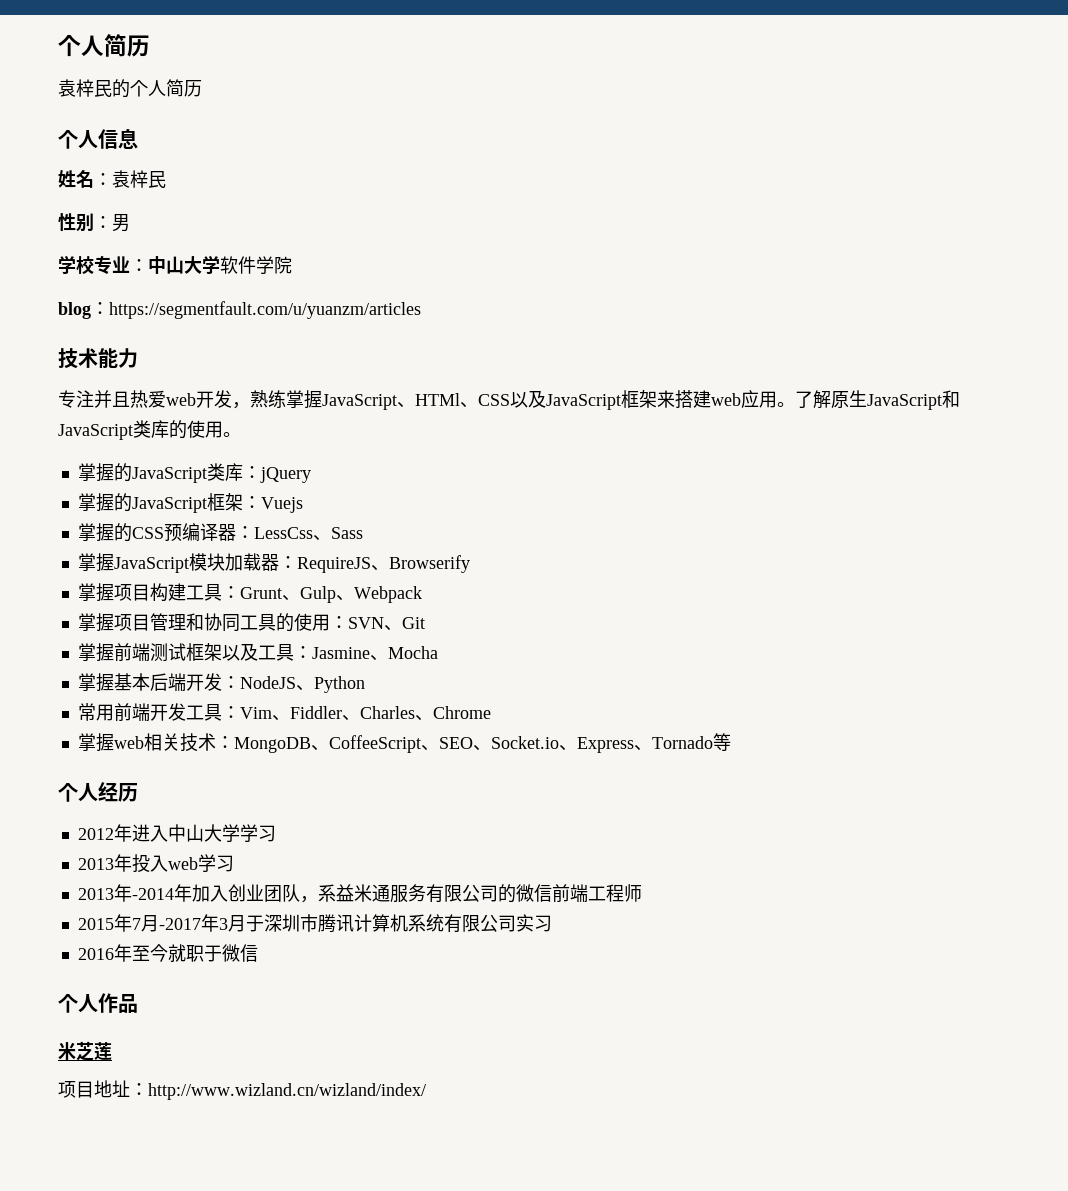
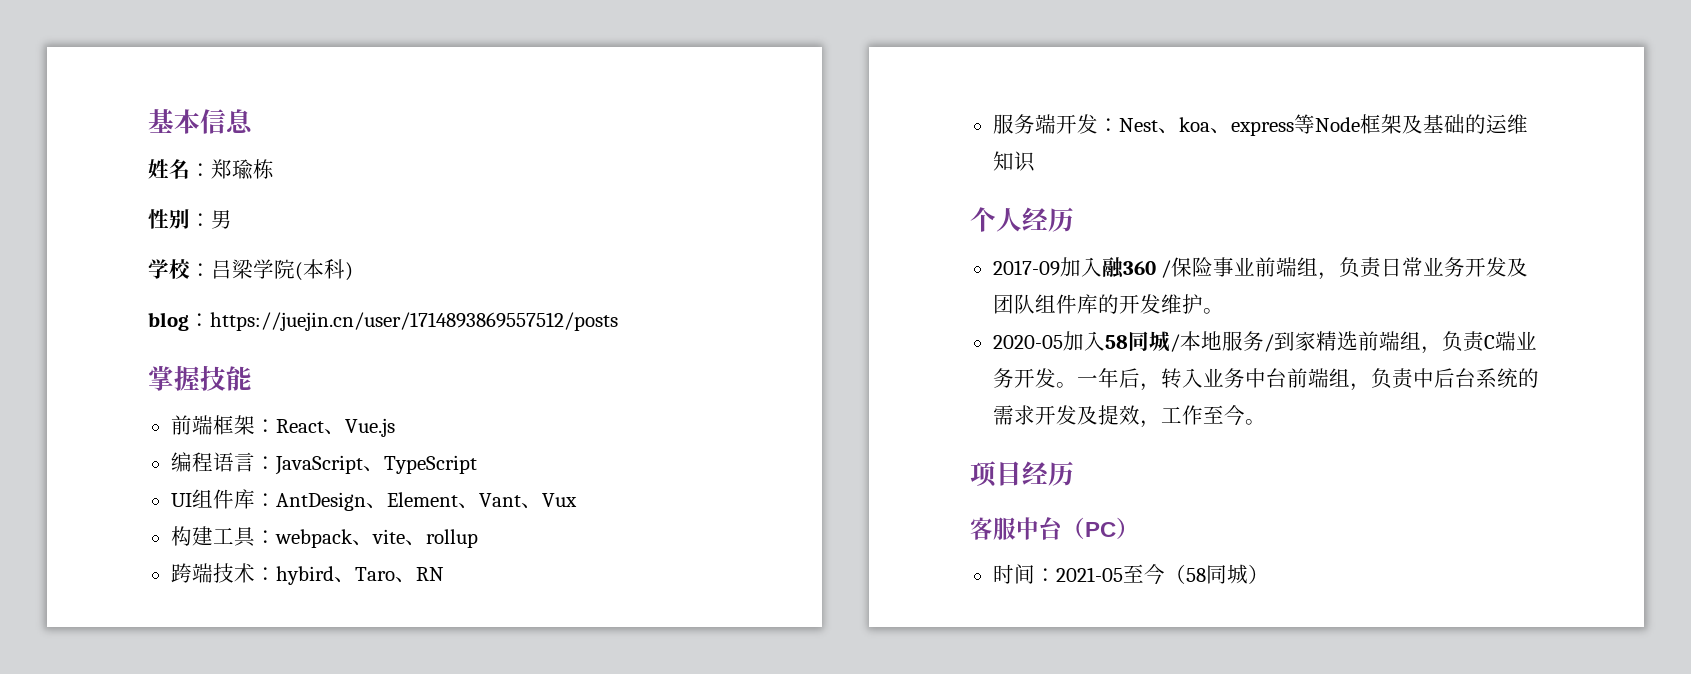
[58,34,150,57] [58,79,202,98] [58,130,98,149] 个人简历 // 袁梓民的个人简历 // 个人 -> [148,109,200,134] 基本
[112,170,166,189] 袁梓民 -> [211,159,274,180] 郑瑜栋
[94,255,292,275] [58,301,421,319] [58,348,138,369] [58,390,960,410] [58,420,241,440] [77,463,311,483] [77,493,303,513] [77,523,363,542] [77,553,470,573] [77,583,422,603] [77,613,425,632] [77,643,438,662] [77,673,365,693] [77,703,491,721] [77,733,731,753] [58,782,138,802] [77,824,276,842] [77,854,234,873] [77,884,642,903] [77,914,552,933] [77,944,258,962] [58,993,138,1013] [58,1041,112,1061] [58,1080,426,1100] 专业：中山大学软件学院 // blog：https://segmentfault.com/u/yuanzm/articles // 技术能力 // 专注并且热爱web开发，熟练掌握JavaScript、HTMl、CSS以及JavaScript框架来搭建web应用。了解原生JavaScript和JavaScript类库的使用。 // 掌握的JavaScript类库：jQuery // 掌握的JavaScript框架：Vuejs // 掌握的CSS预编译器：LessCss、Sass // 掌握JavaScript模块加载器：RequireJS、Browserify // 掌握项目构建工具：Grunt、Gulp、Webpack // 掌握项目管理和协同工具的使用：SVN、Git // 掌握前端测试框架以及工具：Jasmine、Mocha // 掌握基本后端开发：NodeJS、Python // 常用前端开发工具：Vim、Fiddler、Charles、Chrome // 掌握web相关技术：MongoDB、CoffeeScript、SEO、Socket.io、Express、Tornado等 // 个人经历 // 2012年进入中山大学学习 // 2013年投入web学习 // 2013年-2014年加入创业团队，系益米通服务有限公司的微信前端工程师 // 2015年7月-2017年3月于深圳市腾讯计算机系统有限公司实习 // 2016年至今就职于微信 // 个人作品 // 米芝莲 // 项目地址：http://www.wizland.cn/wizland/index/ -> [190,259,353,281] [148,312,618,331] [148,365,252,391] [170,415,395,437] [170,452,477,475] [170,489,577,511] [170,526,478,548] [170,563,444,585] [992,114,1528,136] [992,151,1035,172] [970,207,1074,232] [992,257,1529,280] [992,294,1224,314] [992,331,1537,354] [992,368,1539,391] [992,405,1266,428] [970,461,1074,487] [970,517,1139,540] [992,564,1269,585] ：吕梁学院(本科) // blog：https://juejin.cn/user/1714893869557512/posts // 掌握技能 // 前端框架：React、Vue.js // 编程语言：JavaScript、TypeScript // UI组件库：AntDesign、Element、Vant、Vux // 构建工具：webpack、vite、rollup // 跨端技术：hybird、Taro、RN // 服务端开发：Nest、koa、express等Node框架及基础的运维知识 // 个人经历 // 2017-09加入融360 /保险事业前端组，负责日常业务开发及团队组件库的开发维护。 // 2020-05加入58同城/本地服务/到家精选前端组，负责C端业务开发。一年后，转入业务中台前端组，负责中后台系统的需求开发及提效，工作至今。 // 项目经历 // 客服中台（PC） // 时间：2021-05至今（58同城）

